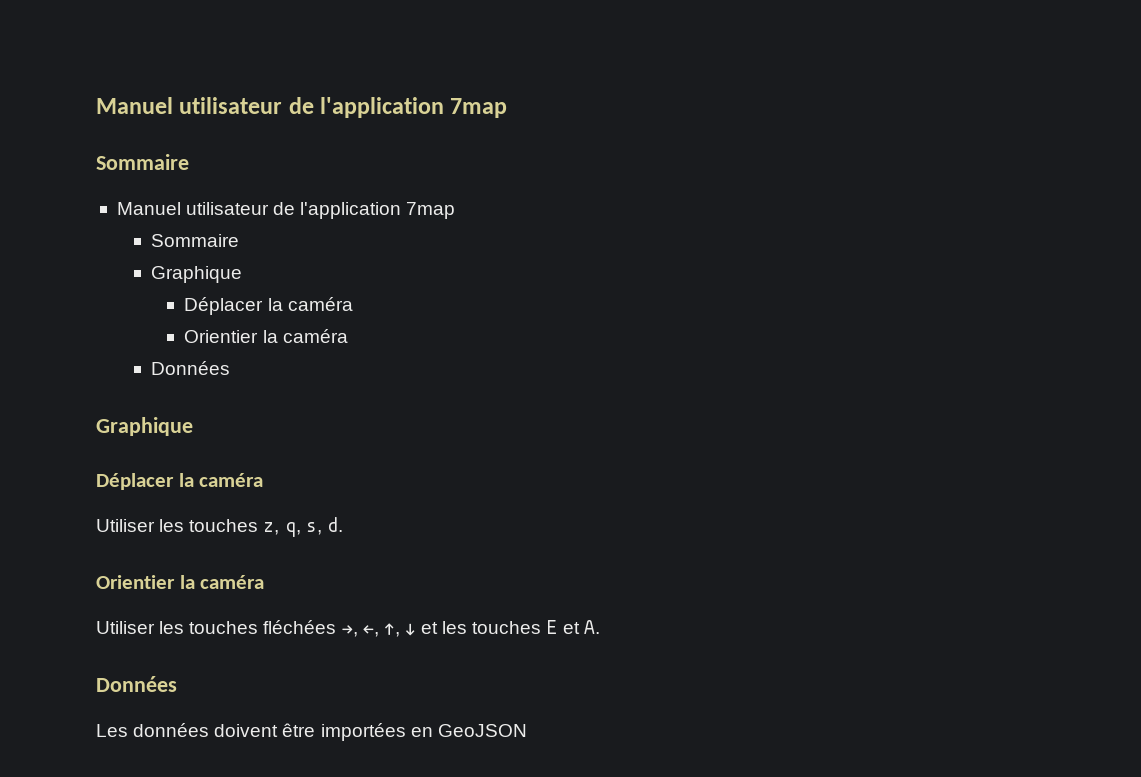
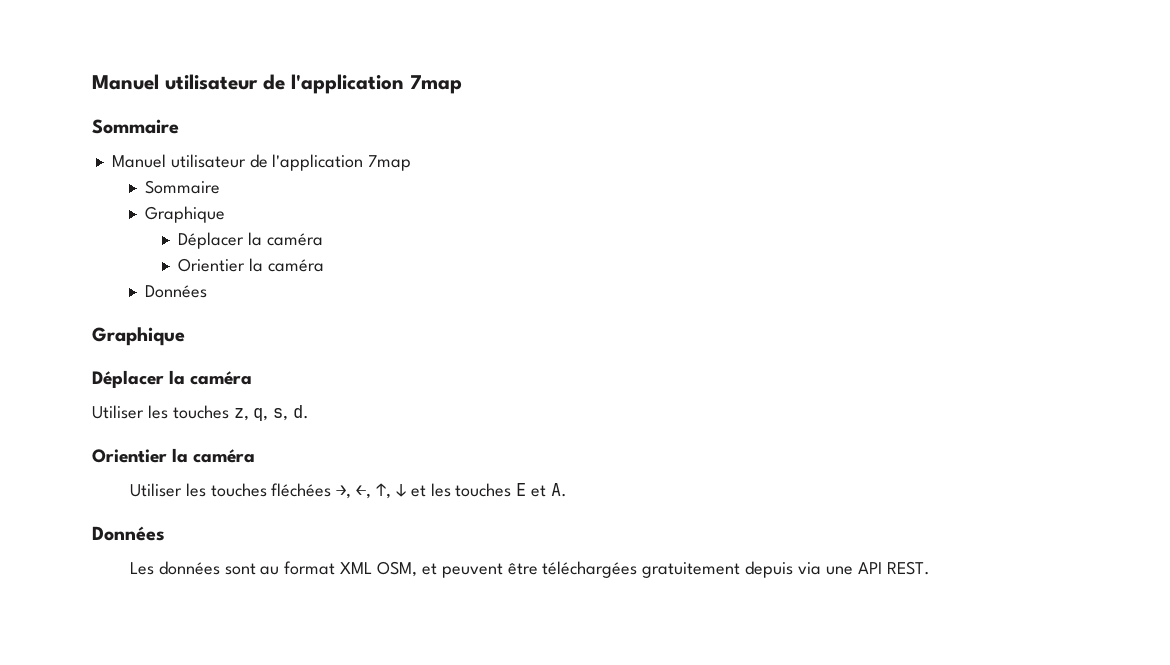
[214,723,527,741] doivent être importées en GeoJSON -> [224,561,930,578] sont au format XML OSM, et peuvent être téléchargées gratuitement depuis via une API REST.

